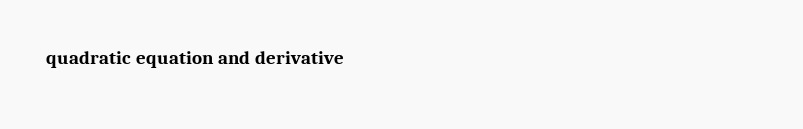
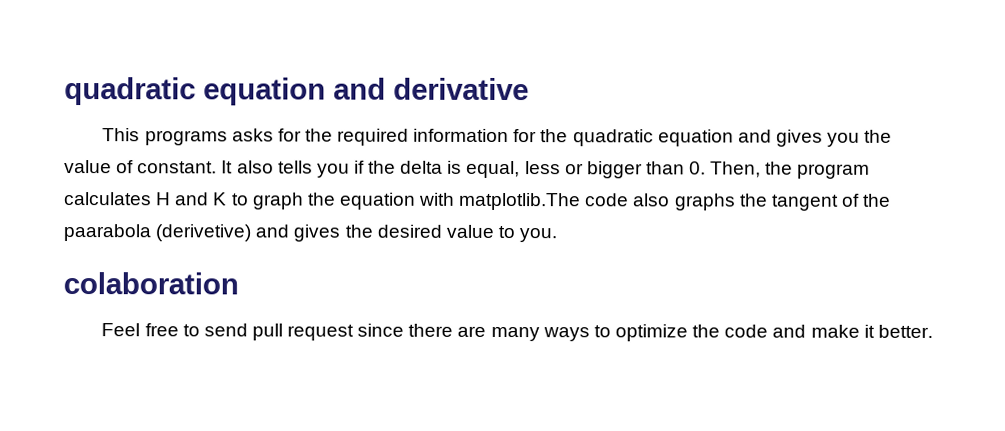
(344, 57) none -> [102,128,893,147] [64,160,871,179] [64,192,892,211] [63,224,558,243] [63,272,239,295] [101,323,933,342] // This programs asks for the required information for the quadratic equation and gives you the value of constant. It also tells you if the delta is equal, less or bigger than 0. Then, the program calculates H and K to graph the equation with matplotlib.The code also graphs the tangent of the paarabola (derivetive) and gives the desired value to you. // colaboration // Feel free to send pull request since there are many ways to optimize the code and make it better.

